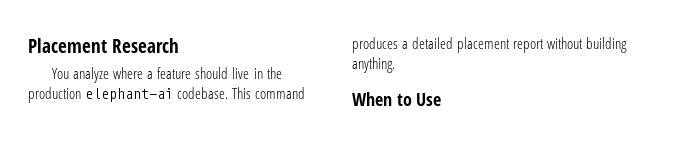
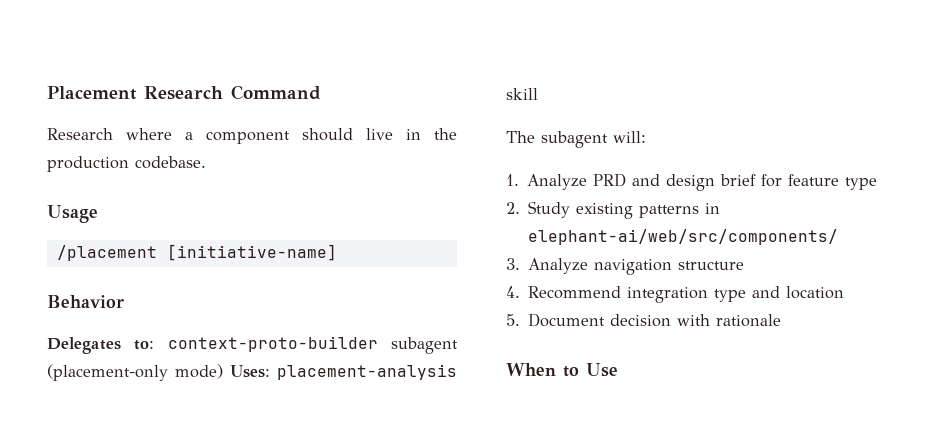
[52,67,110,83] // You analyze -> [231,85,321,100] [47,128,113,140] Command // Research
[157,67,192,79] feature -> [206,131,290,144] component
[85,88,174,102] elephant-ai -> (129, 164) none
[232,87,306,99] [352,37,628,53] [352,57,395,73] This command produces a detailed placement report without building anything. -> [47,205,98,223] [56,244,337,261] [47,295,124,308] [47,336,458,354] [47,364,457,381] [506,88,538,100] [506,131,646,148] [506,173,878,191] [506,201,721,219] [528,229,839,245] [506,258,745,275] [506,286,845,303] [506,313,782,327] // Usage // /placement [initiative-name] // Behavior // Delegates to: context-proto-builder subagent (placement-only mode) Uses: placement-analysis skill // The subagent will: // 1. Analyze PRD and design brief for feature type // 2. Study existing patterns in elephant-ai/web/src/components/ // 3. Analyze navigation structure // 4. Recommend integration type and location // 5. Document decision with rationale

